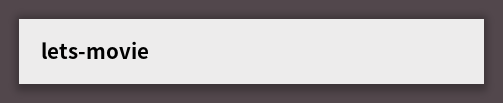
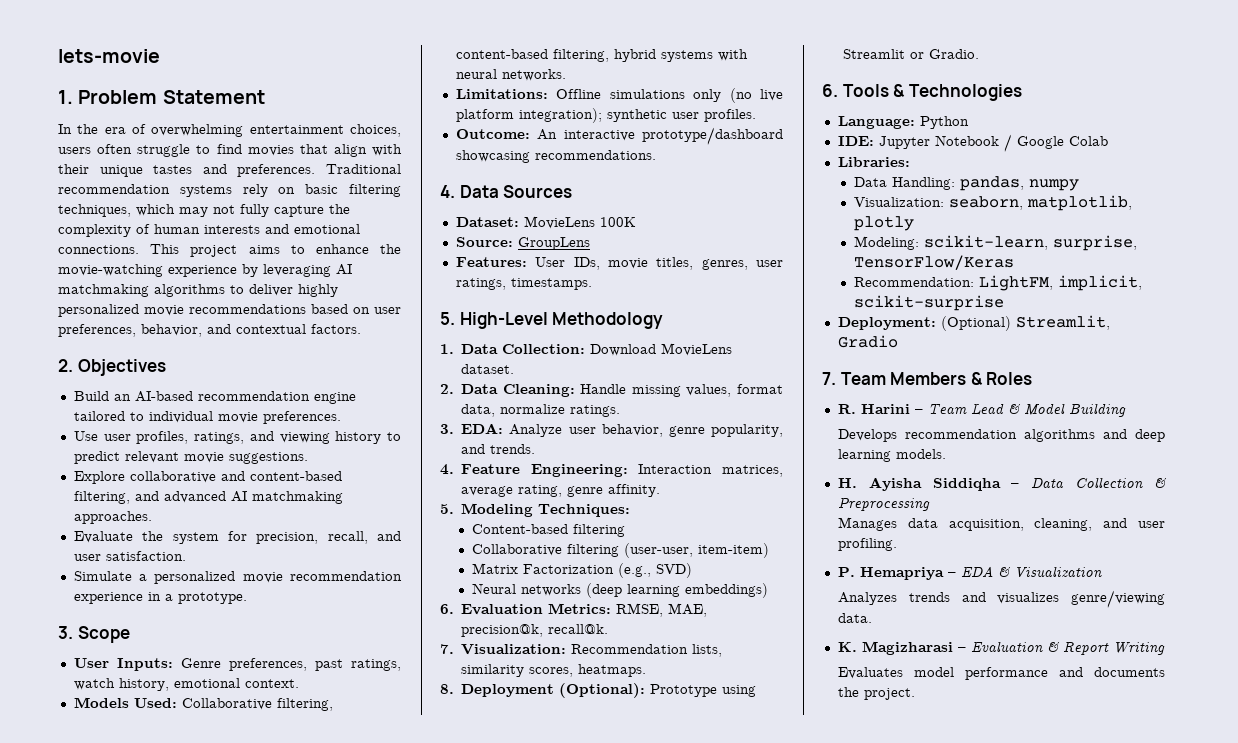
(149, 50) none -> [58,90,265,104] [58,124,401,137] [58,144,402,157] [58,164,401,177] [58,184,402,197] [58,204,350,217] [58,224,360,237] [58,244,401,257] [58,264,352,277] [58,284,338,297] [58,304,401,317] [58,324,361,337] [58,359,166,376] [73,391,356,404] [73,411,341,424] [73,431,401,444] [73,451,308,464] [73,471,342,484] [73,491,343,504] [73,511,152,524] [73,531,401,544] [73,551,186,561] [73,571,402,584] [73,592,247,604] [58,626,130,643] [73,658,401,671] [73,678,299,691] [73,697,333,711] [455,49,748,62] [455,69,566,81] [455,88,783,103] [455,108,756,123] [455,127,783,145] [455,150,656,163] [440,185,573,198] [455,216,636,229] [455,237,590,250] [455,257,783,270] [455,278,592,290] [440,312,664,329] [440,343,733,356] [461,364,515,374] [440,384,783,397] [461,404,621,417] [440,423,783,437] [461,444,536,454] [440,464,783,477] [461,484,661,497] [440,503,631,517] [472,524,626,537] [472,543,770,558] [472,563,693,578] [472,583,769,598] [440,603,708,617] [461,624,609,637] [440,644,723,657] [461,664,647,677] [440,683,757,698] [843,49,980,59] [822,84,1022,101] [837,116,969,129] [837,134,1108,152] [837,157,910,167] [854,176,1080,191] [854,195,1133,211] [854,216,915,231] [854,235,1138,251] [854,255,1015,270] [854,275,1143,291] [854,295,1005,311] [837,315,1110,331] [837,335,898,348] [822,372,1033,385] [837,403,1126,417] [838,429,1165,442] [838,449,947,462] [837,477,1167,491] [837,497,930,511] [838,517,1165,531] [838,538,898,551] [837,566,1102,580] [838,590,1165,608] [838,613,873,623] [837,641,1165,655] [838,667,1165,680] [838,687,916,700] // 1. Problem Statement // In the era of overwhelming entertainment choices, users often struggle to find movies that align with their unique tastes and preferences. Traditional recommendation systems rely on basic filtering techniques, which may not fully capture the complexity of human interests and emotional connections. This project aims to enhance the movie-watching experience by leveraging AI matchmaking algorithms to deliver highly personalized movie recommendations based on user preferences, behavior, and contextual factors. // 2. Objectives // Build an AI-based recommendation engine tailored to individual movie preferences. // Use user profiles, ratings, and viewing history to predict relevant movie suggestions. // Explore collaborative and content-based filtering, and advanced AI matchmaking approaches. // Evaluate the system for precision, recall, and user satisfaction. // Simulate a personalized movie recommendation experience in a prototype. // 3. Scope // User Inputs: Genre preferences, past ratings, watch history, emotional context. // Models Used: Collaborative filtering, content-based filtering, hybrid systems with neural networks. // Limitations: Offline simulations only (no live platform integration); synthetic user profiles. // Outcome: An interactive prototype/dashboard showcasing recommendations. // 4. Data Sources // Dataset: MovieLens 100K // Source: GroupLens // Features: User IDs, movie titles, genres, user ratings, timestamps. // 5. High-Level Methodology // 1. Data Collection: Download MovieLens dataset. // 2. Data Cleaning: Handle missing values, format data, normalize ratings. // 3. EDA: Analyze user behavior, genre popularity, and trends. // 4. Feature Engineering: Interaction matrices, average rating, genre affinity. // 5. Modeling Techniques: // Content-based filtering // Collaborative filtering (user-user, item-item) // Matrix Factorization (e.g., SVD) // Neural networks (deep learning embeddings) // 6. Evaluation Metrics: RMSE, MAE, precision@k, recall@k. // 7. Visualization: Recommendation lists, similarity scores, heatmaps. // 8. Deployment (Optional): Prototype using Streamlit or Gradio. // 6. Tools & Technologies // Language: Python // IDE: Jupyter Notebook / Google Colab // Libraries: // Data Handling: pandas, numpy // Visualization: seaborn, matplotlib, plotly // Modeling: scikit-learn, surprise, TensorFlow/Keras // Recommendation: LightFM, implicit, scikit-surprise // Deployment: (Optional) Streamlit, Gradio // 7. Team Members & Roles // R. Harini – Team Lead & Model Building // Develops recommendation algorithms and deep learning models. // H. Ayisha Siddiqha – Data Collection & Preprocessing // Manages data acquisition, cleaning, and user profiling. // P. Hemapriya – EDA & Visualization // Analyzes trends and visualizes genre/viewing data. // K. Magizharasi – Evaluation & Report Writing // Evaluates model performance and documents the project.

